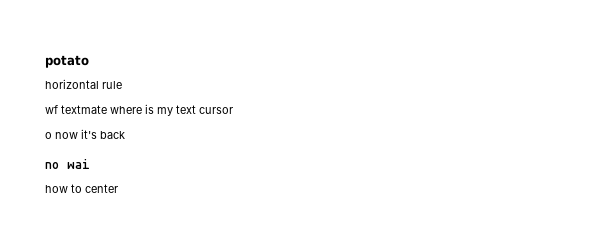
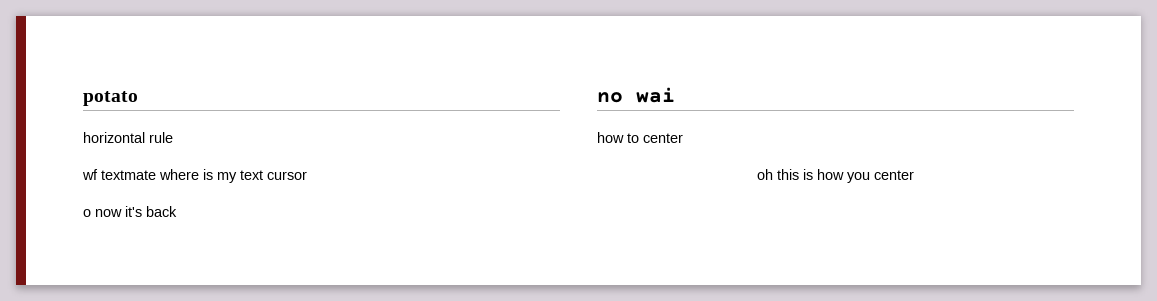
(118, 188) none -> [757,169,914,183] // oh this is how you center

